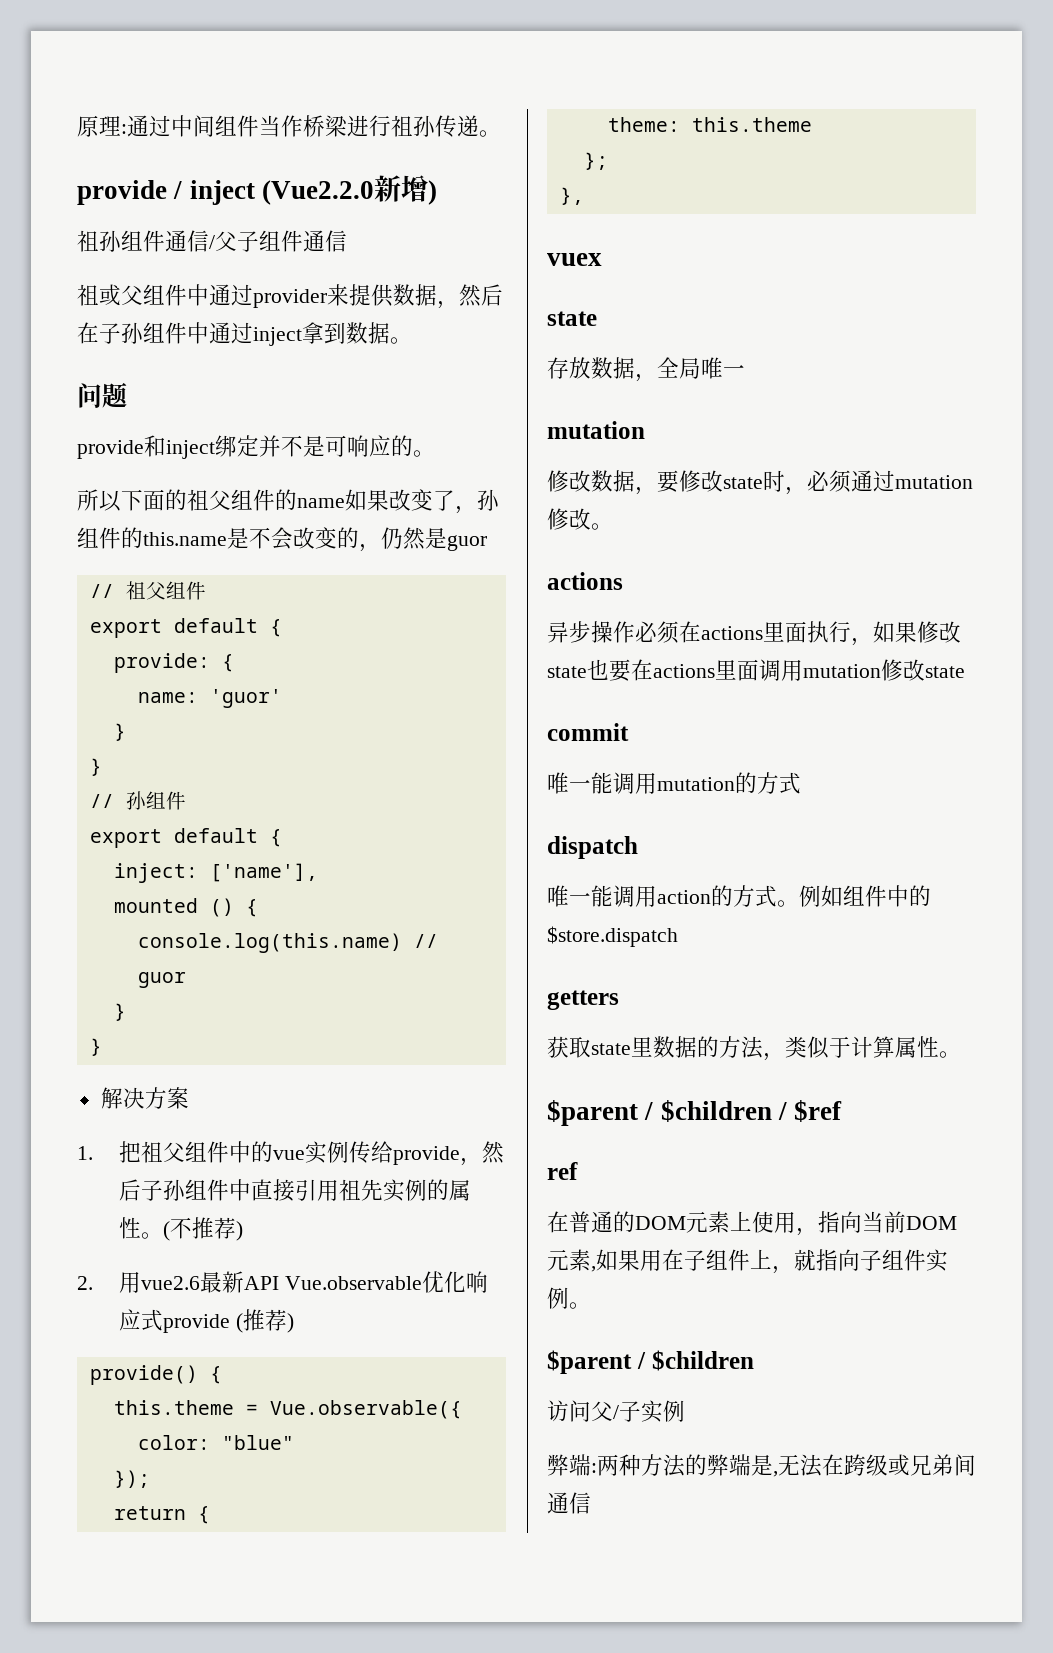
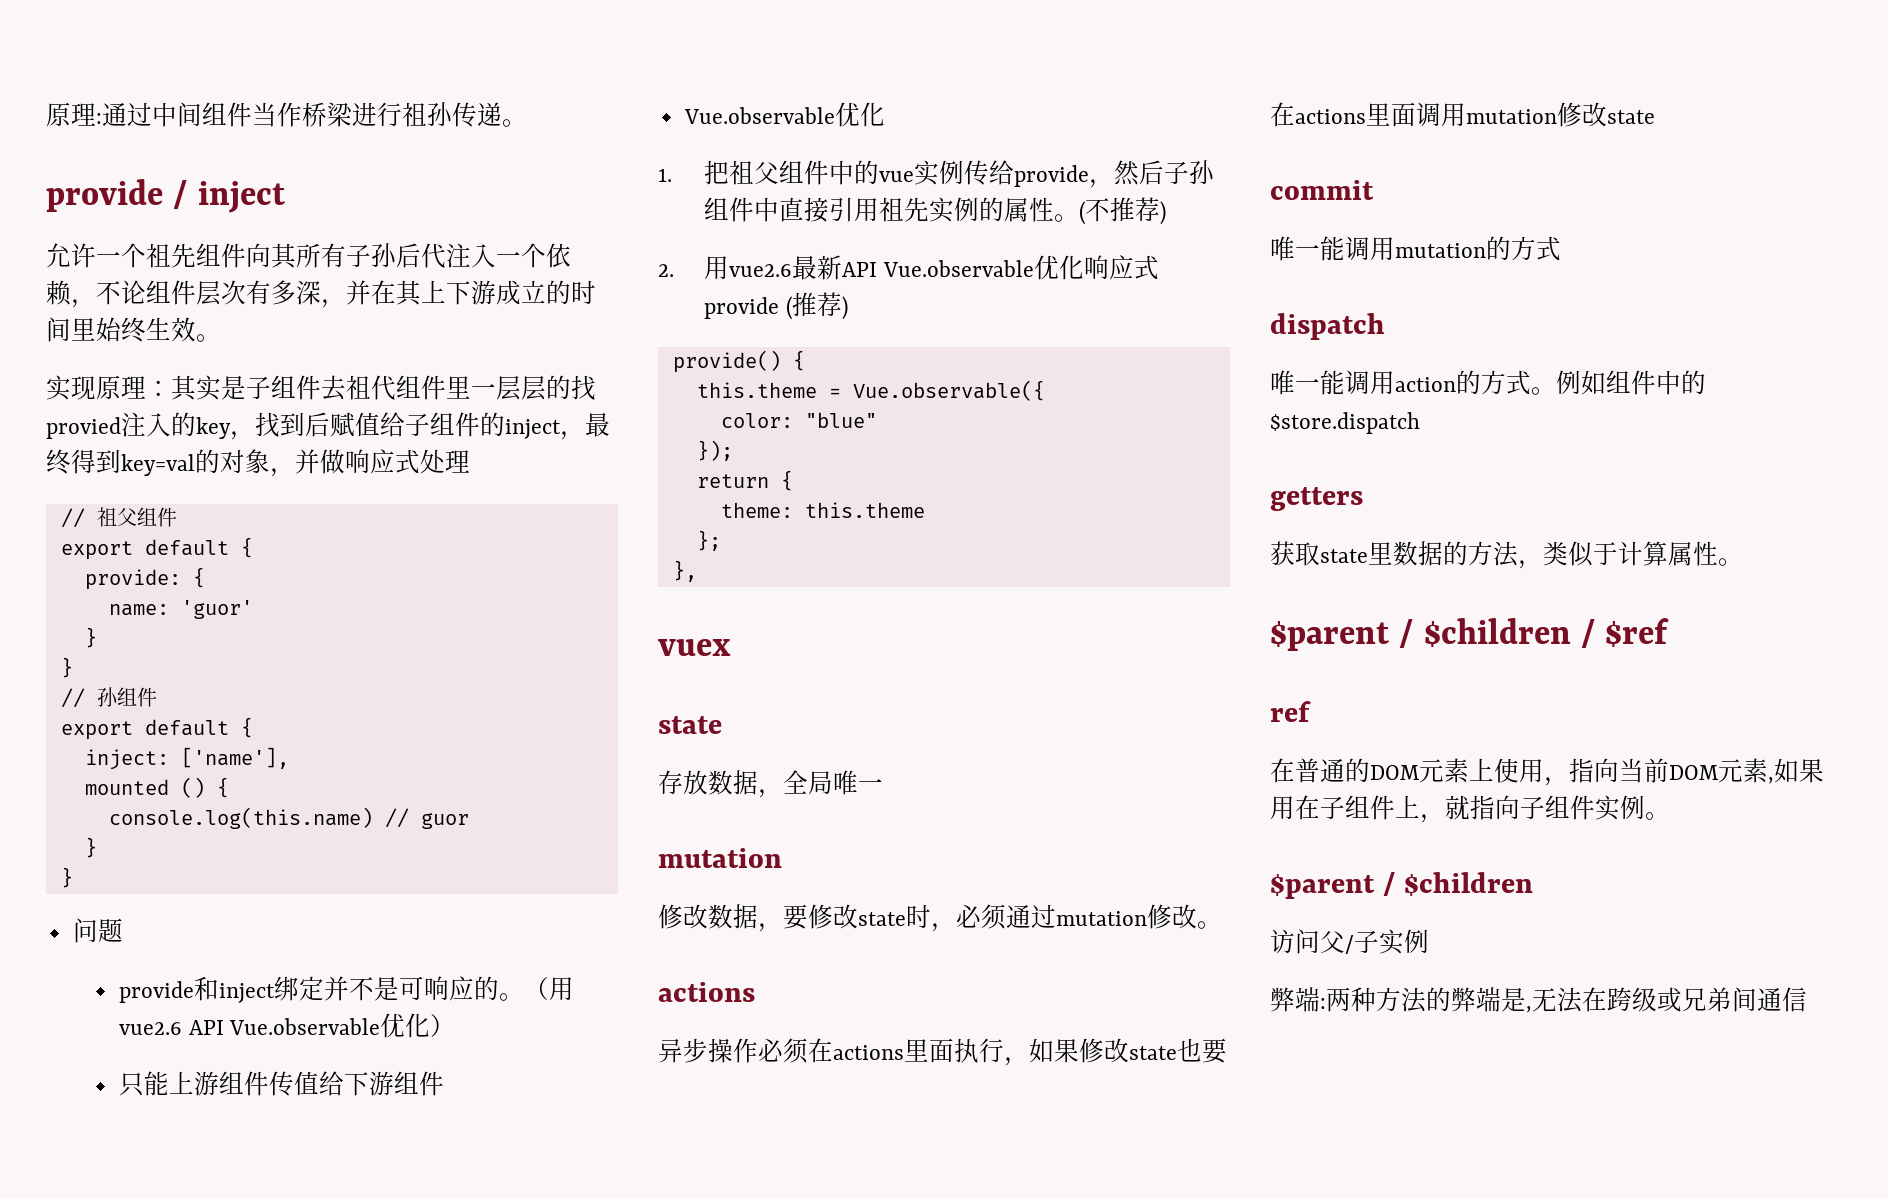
[261,175,437,205] [77,230,347,252] [77,284,503,309] [77,322,412,346] [77,382,127,408] [77,435,435,459] [77,489,499,514] [77,527,487,552] (Vue2.2.0新增) // 祖孙组件通信/父子组件通信 // 祖或父组件中通过provider来提供数据，然后在子孙组件中通过inject拿到数据。 // 问题 // provide和inject绑定并不是可响应的。 // 所以下面的祖父组件的name如果改变了，孙组件的this.name是不会改变的，仍然是guor -> [46,243,571,269] [46,280,596,308] [46,317,221,343] [46,375,596,401] [46,412,610,440] [46,449,470,477] // 允许一个祖先组件向其所有子孙后代注入一个依赖，不论组件层次有多深，并在其上下游成立的时间里始终生效。 // 实现原理：其实是子组件去祖代组件里一层层的找provied注入的key，找到后赋值给子组件的inject，最终得到key=val的对象，并做响应式处理
[100,1087,189,1109] 解决方案 -> [72,918,123,943] [119,976,575,1003] [119,1013,456,1038] [119,1071,445,1097] [683,102,885,127] 问题 // provide和inject绑定并不是可响应的。（用vue2.6 API Vue.observable优化） // 只能上游组件传值给下游组件 // Vue.observable优化

